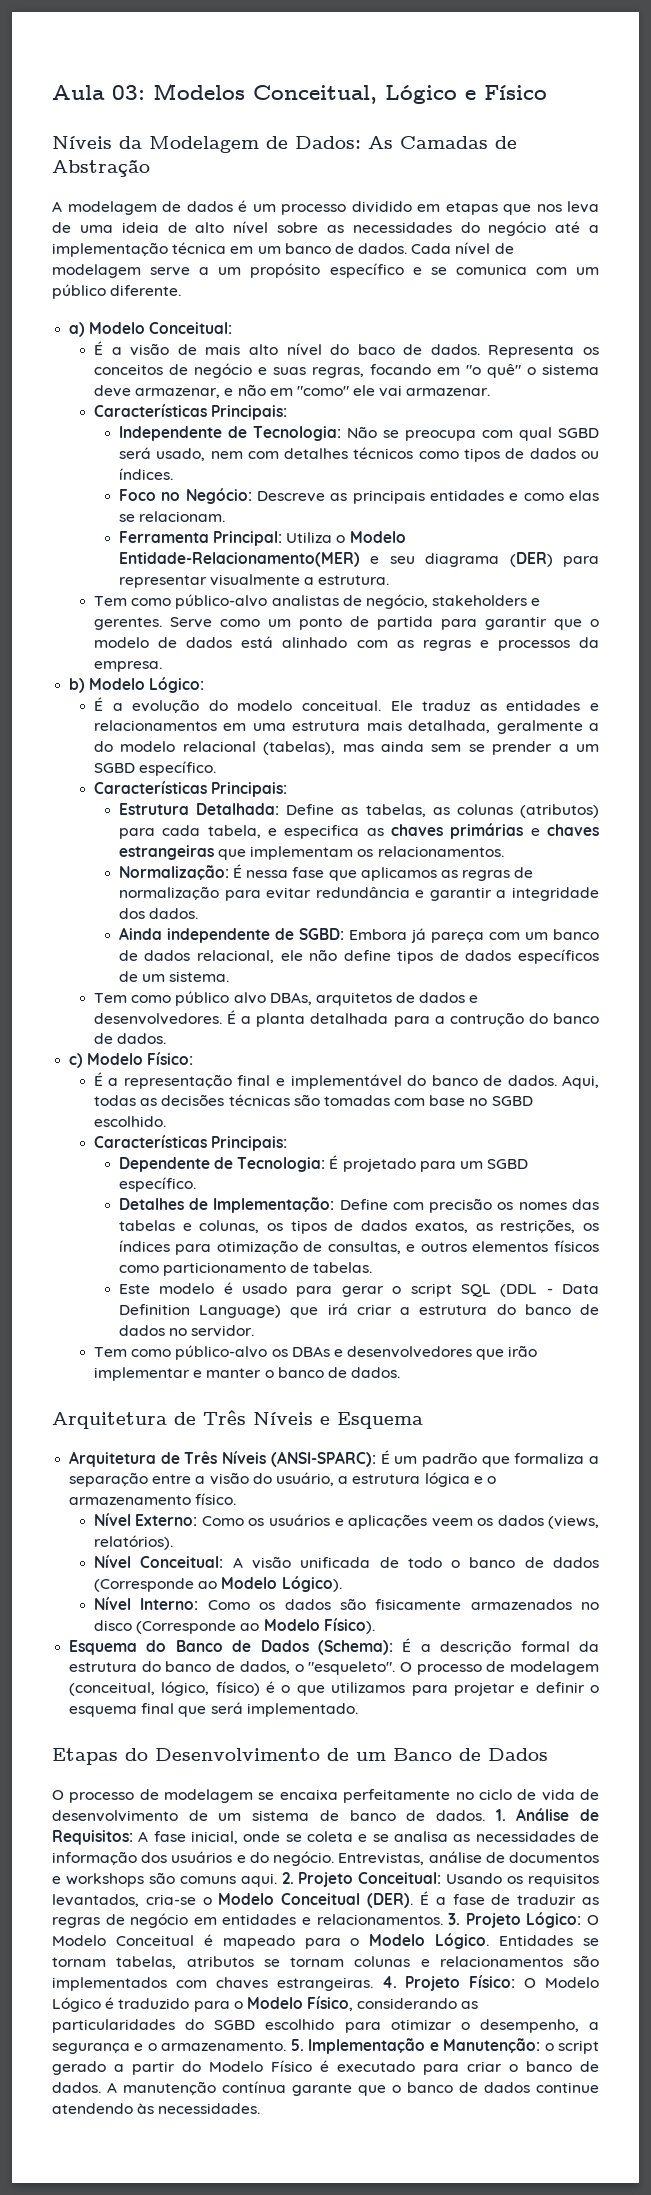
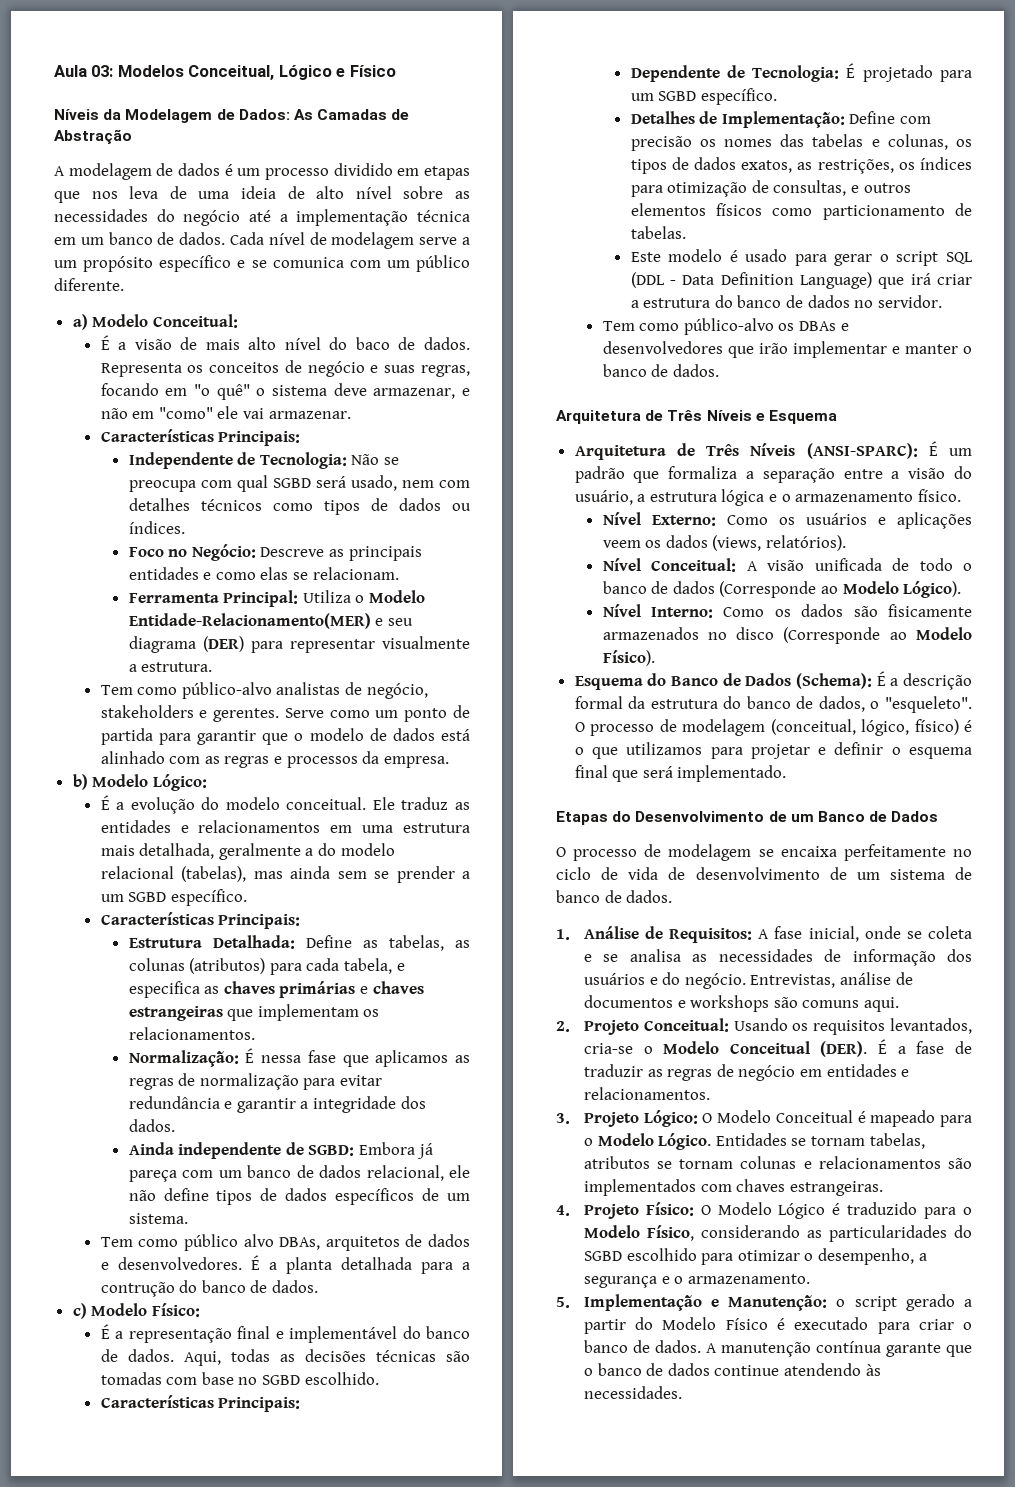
(485, 1815) none -> (673, 896) //
(277, 1880) none -> (899, 1004) //
(443, 1919) none -> (710, 1093) //
(373, 1984) none -> (883, 1188) //
(287, 2046) none -> (810, 1279) //

